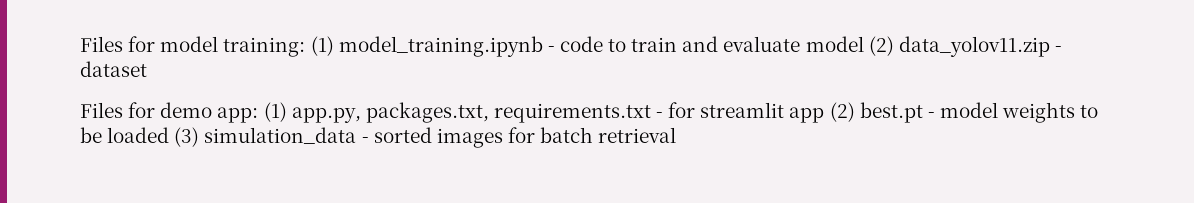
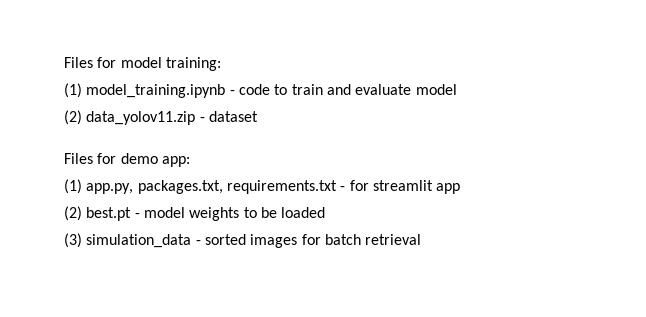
(306, 47) none -> (221, 64) //
(864, 44) none -> (457, 89) //
(259, 115) none -> (190, 161) //
(825, 115) none -> (461, 188) //
(170, 135) none -> (326, 212) //

